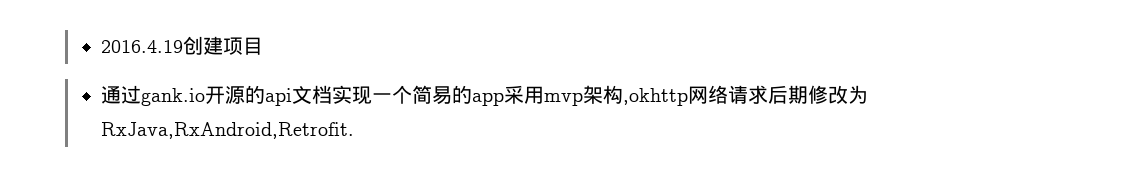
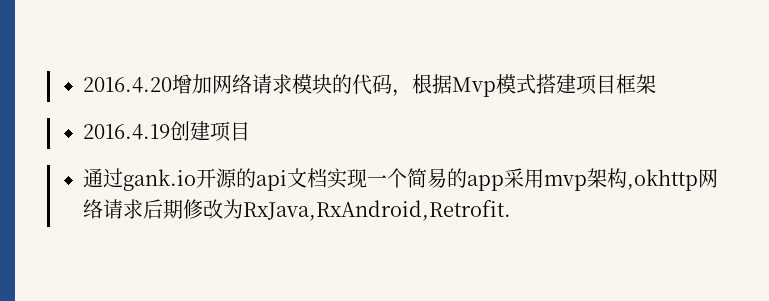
(100, 46) none -> [83,74,657,97] 2016.4.20增加网络请求模块的代码，根据Mvp模式搭建项目框架 //

